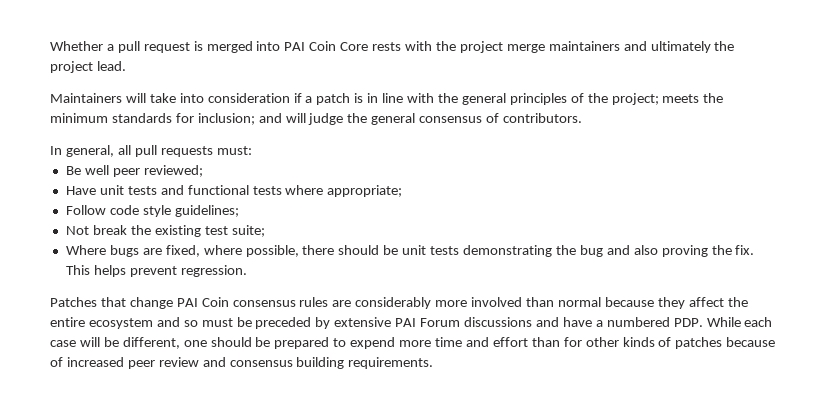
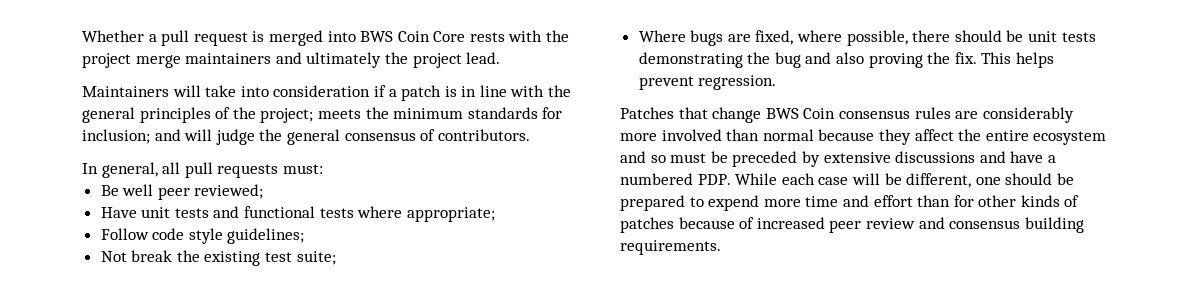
[284,42,306,51] PAI -> [360,31,394,42] BWS
[176,298,198,307] PAI -> [765,108,799,119] BWS
[395,318,461,327] PAI Forum -> (891, 157) none

